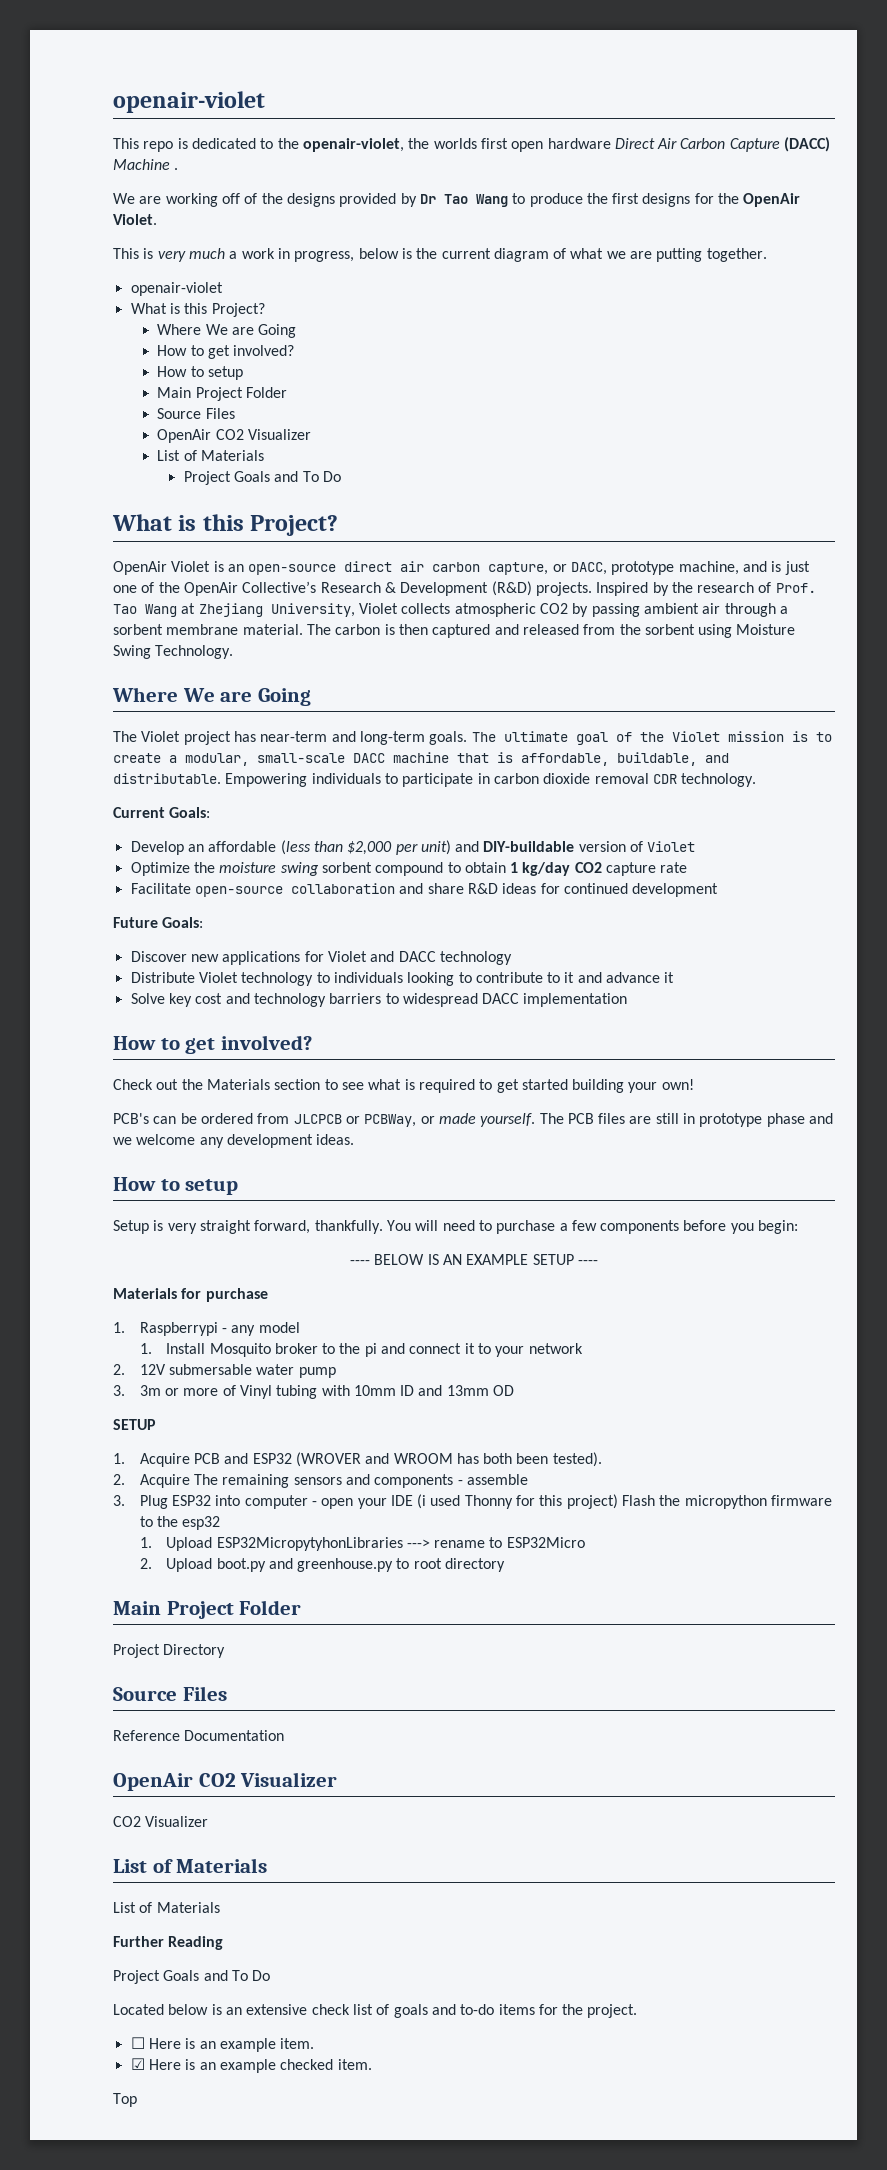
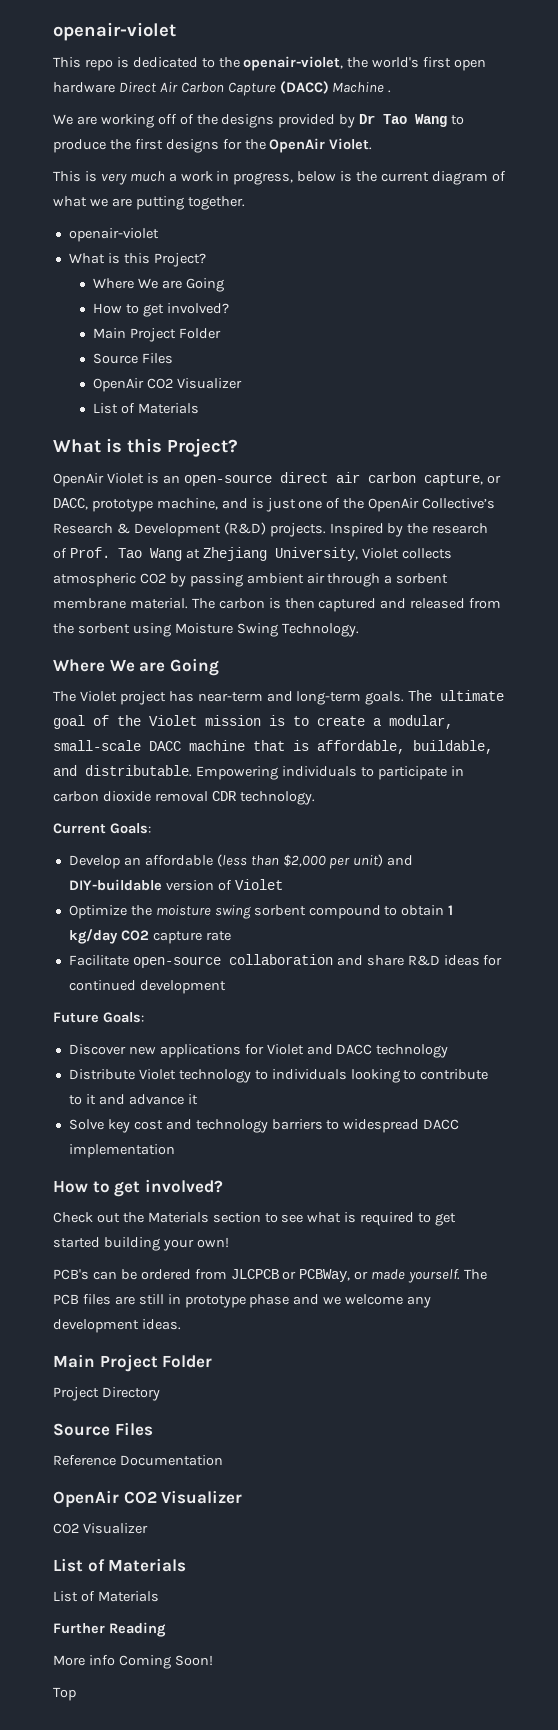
[433,138,477,149] worlds -> [372,57,420,68] world's
[157,366,243,380] // How to setup -> (229, 308) none
[183,471,342,485] // Project Goals and To Do -> (199, 408) none
[113,1177,239,1195] [113,1220,799,1234] [350,1254,598,1265] [113,1288,268,1302] [113,1322,300,1336] [139,1343,583,1357] [113,1364,336,1378] [113,1385,515,1399] [113,1419,156,1430] [113,1452,602,1467] [113,1474,528,1488] [113,1494,833,1509] [139,1516,221,1530] [139,1537,585,1551] [139,1558,506,1572] // How to setup // Setup is very straight forward, thankfully. You will need to purchase a few components before you begin: // ---- BELOW IS AN EXAMPLE SETUP ---- // Materials for purchase // 1. Raspberrypi - any model // 1. Install Mosquito broker to the pi and connect it to your network // 2. 12V submersable water pump // 3. 3m or more of Vinyl tubing with 10mm ID and 13mm OD // SETUP // 1. Acquire PCB and ESP32 (WROVER and WROOM has both been tested). // 2. Acquire The remaining sensors and components - assemble // 3. Plug ESP32 into computer - open your IDE (i used Thonny for this project) Flash the micropython firmware to the esp32 // 1. Upload ESP32MicropytyhonLibraries ---> rename to ESP32Micro // 2. Upload boot.py and greenhouse.py to root directory -> (181, 1324) none
[113,1970,271,1984] [113,2004,638,2018] [130,2037,315,2052] [130,2058,372,2073] Project Goals and To Do // Located below is an extensive check list of goals and to-do items for the project. // ☐ Here is an example item. // ☑ Here is an example checked item. -> [53,1655,213,1669] More info Coming Soon!

